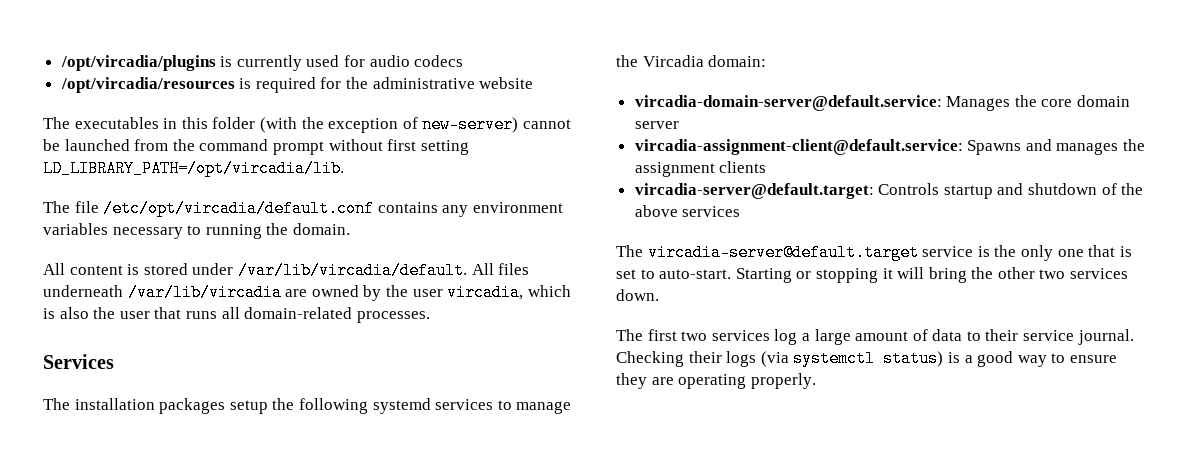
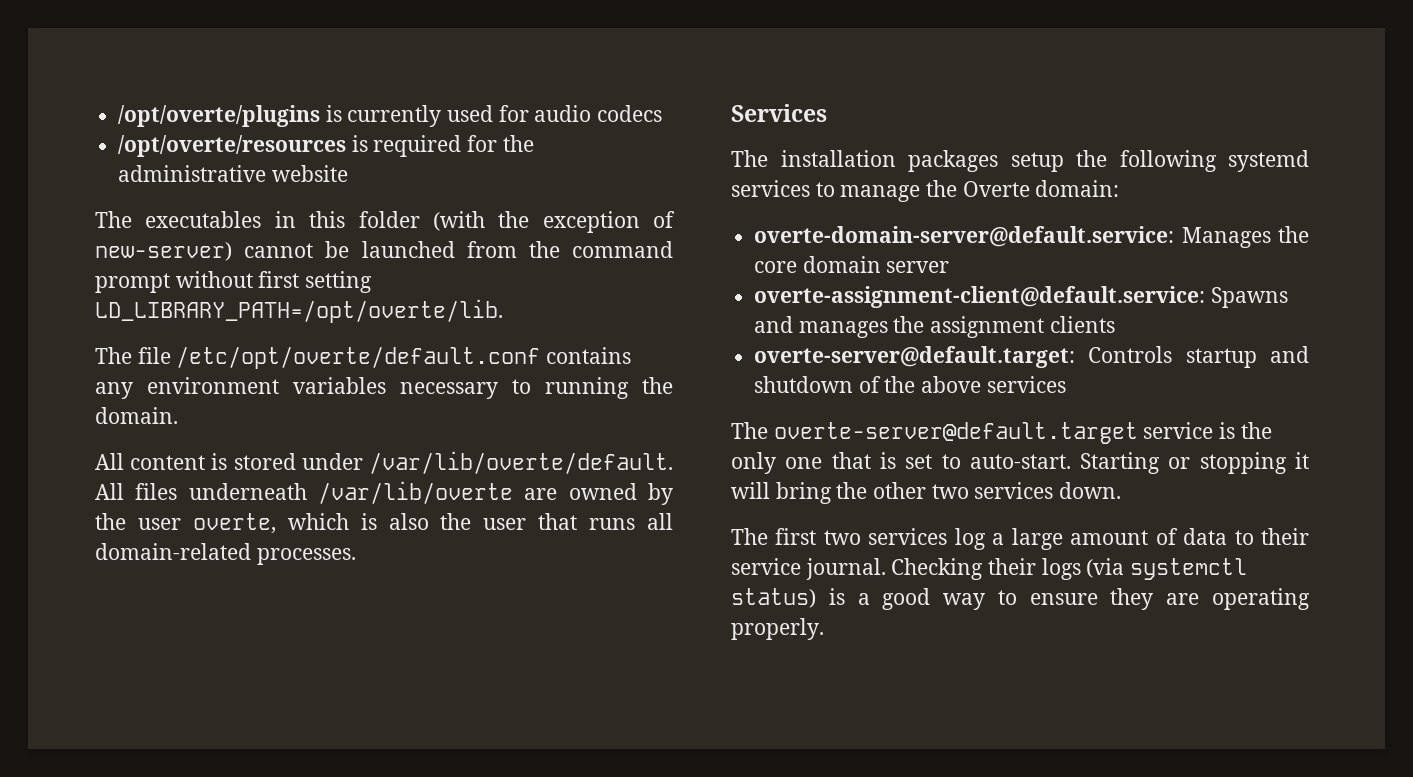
[60,55,216,71] /opt/vircadia/plugins -> [118,105,321,127] /opt/overte/plugins
[60,77,235,93] /opt/vircadia/resources -> [118,135,347,157] /opt/overte/resources
[43,160,344,177] LD_LIBRARY_PATH=/opt/vircadia/lib. -> [95,299,503,323] LD_LIBRARY_PATH=/opt/overte/lib.
[103,200,375,217] /etc/opt/vircadia/default.conf -> [176,346,541,369] /etc/opt/overte/default.conf
[237,262,467,279] /var/lib/vircadia/default. -> [368,451,673,474] /var/lib/overte/default.
[127,284,282,301] /var/lib/vircadia -> [318,481,513,504] /var/lib/overte
[447,284,524,301] vircadia, -> [192,513,276,534] overte,
[642,55,704,67] Vircadia -> [962,181,1030,197] Overte
[634,95,942,111] vircadia-domain-server@default.service: -> [754,226,1175,247] overte-domain-server@default.service:
[634,139,963,155] vircadia-assignment-client@default.service: -> [754,286,1206,308] overte-assignment-client@default.service:
[634,183,874,199] vircadia-server@default.target: -> [754,346,1076,368] overte-server@default.target:
[647,244,919,261] vircadia-server@default.target -> [773,422,1138,444] overte-server@default.target

